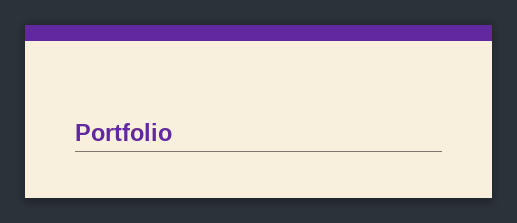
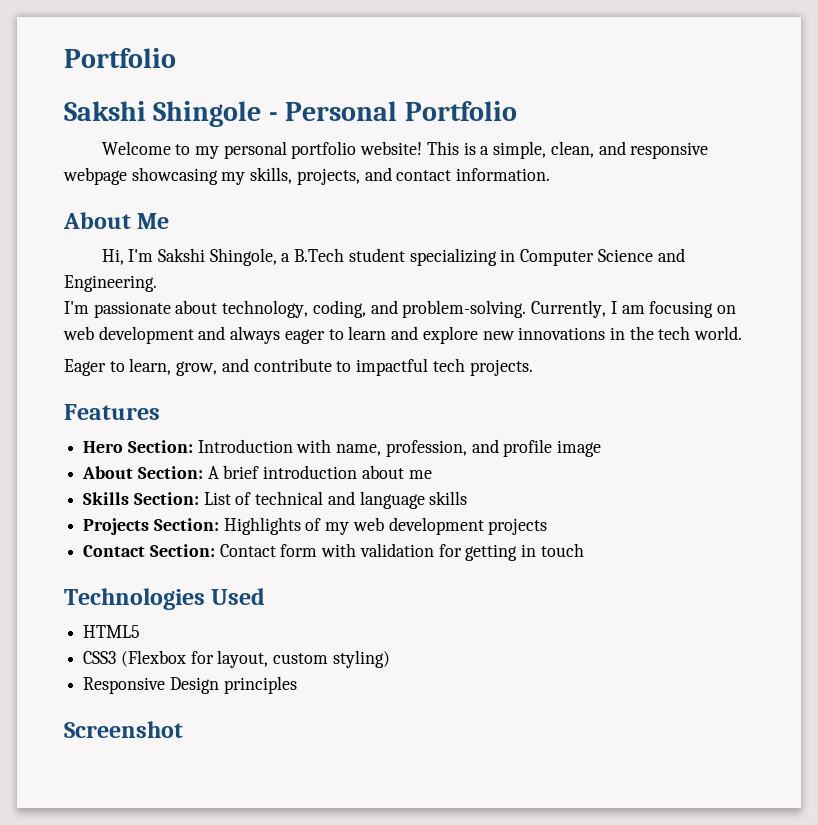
[75,123,172,141] Portfolio -> [64,48,176,68] [64,101,517,127] [101,141,709,159] [63,167,551,185] [63,212,170,229] [101,248,685,266] [64,275,157,292] [64,300,736,318] [63,326,743,344] [64,358,533,376] [64,404,160,420] [83,439,602,457] [82,465,432,479] [83,491,468,509] [83,517,548,535] [83,543,584,561] [64,588,266,610] [83,625,141,638] [83,650,390,668] [83,676,297,694] [64,721,183,738] Portfolio // Sakshi Shingole - Personal Portfolio // Welcome to my personal portfolio website! This is a simple, clean, and responsive webpage showcasing my skills, projects, and contact information. // About Me // Hi, I'm Sakshi Shingole, a B.Tech student specializing in Computer Science and Engineering. // I'm passionate about technology, coding, and problem-solving. Currently, I am focusing on web development and always eager to learn and explore new innovations in the tech world. // Eager to learn, grow, and contribute to impactful tech projects. // Features // Hero Section: Introduction with name, profession, and profile image // About Section: A brief introduction about me // Skills Section: List of technical and language skills // Projects Section: Highlights of my web development projects // Contact Section: Contact form with validation for getting in touch // Technologies Used // HTML5 // CSS3 (Flexbox for layout, custom styling) // Responsive Design principles // Screenshot

